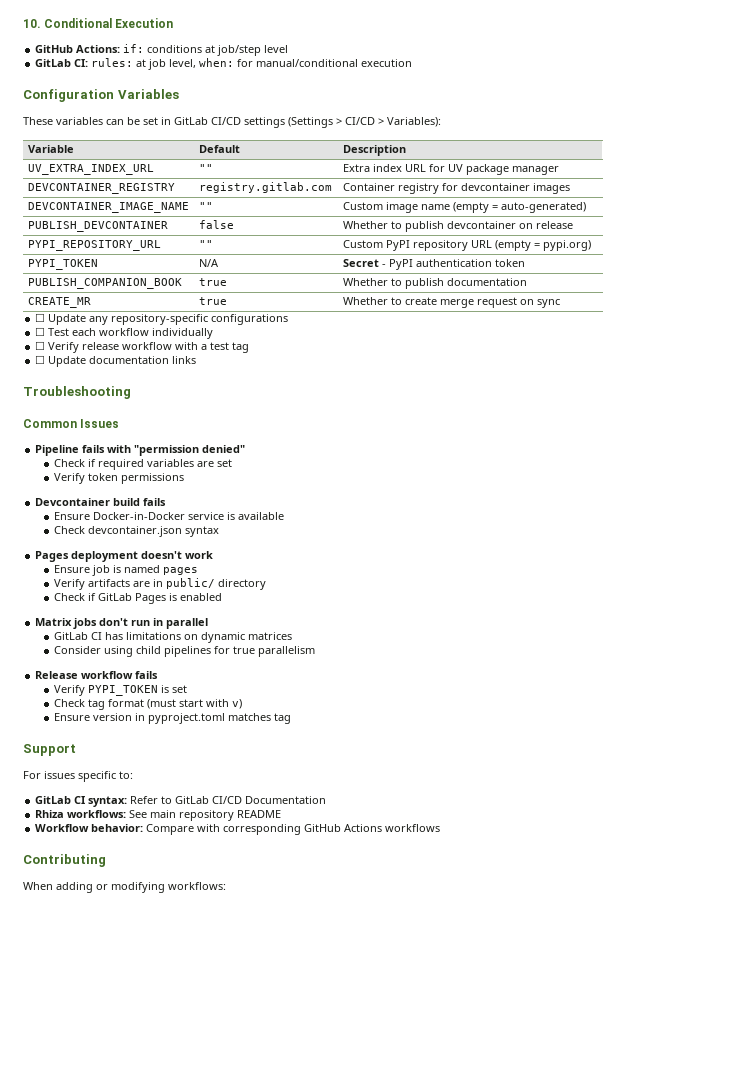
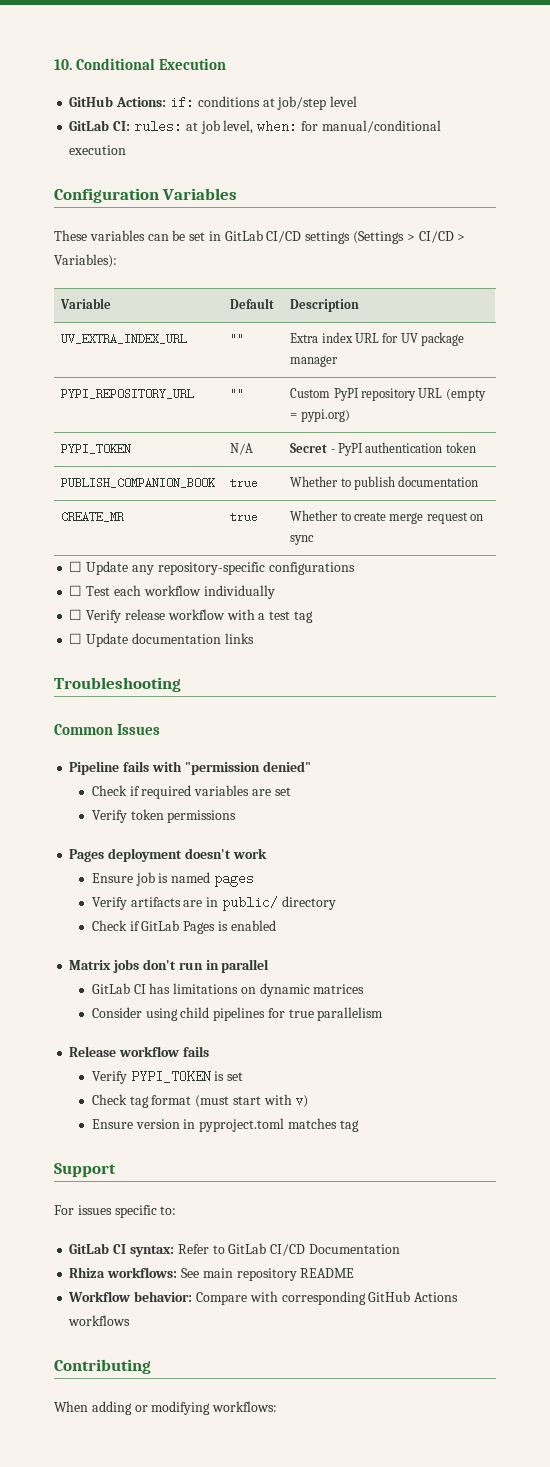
[27,183,175,194] [198,182,332,193] [342,183,570,194] [27,202,189,213] [198,202,213,210] [342,202,586,213] [27,221,168,232] [198,220,234,229] [342,221,573,232] // DEVCONTAINER_REGISTRY | registry.gitlab.com | Container registry for devcontainer images // DEVCONTAINER_IMAGE_NAME | "" | Custom image name (empty = auto-generated) // PUBLISH_DEVCONTAINER | false | Whether to publish devcontainer on release -> (339, 361) none
[35,498,167,506] [54,512,285,520] [54,526,220,537] // Devcontainer build fails // Ensure Docker-in-Docker service is available // Check devcontainer.json syntax -> (237, 816) none

